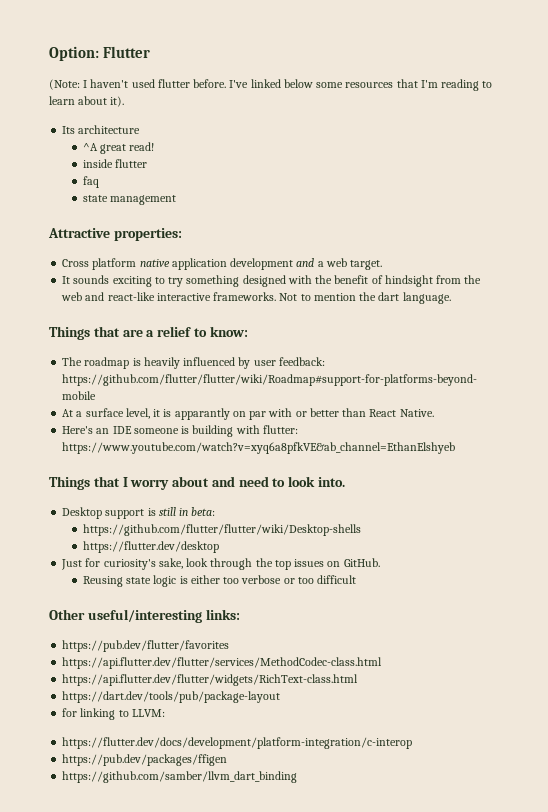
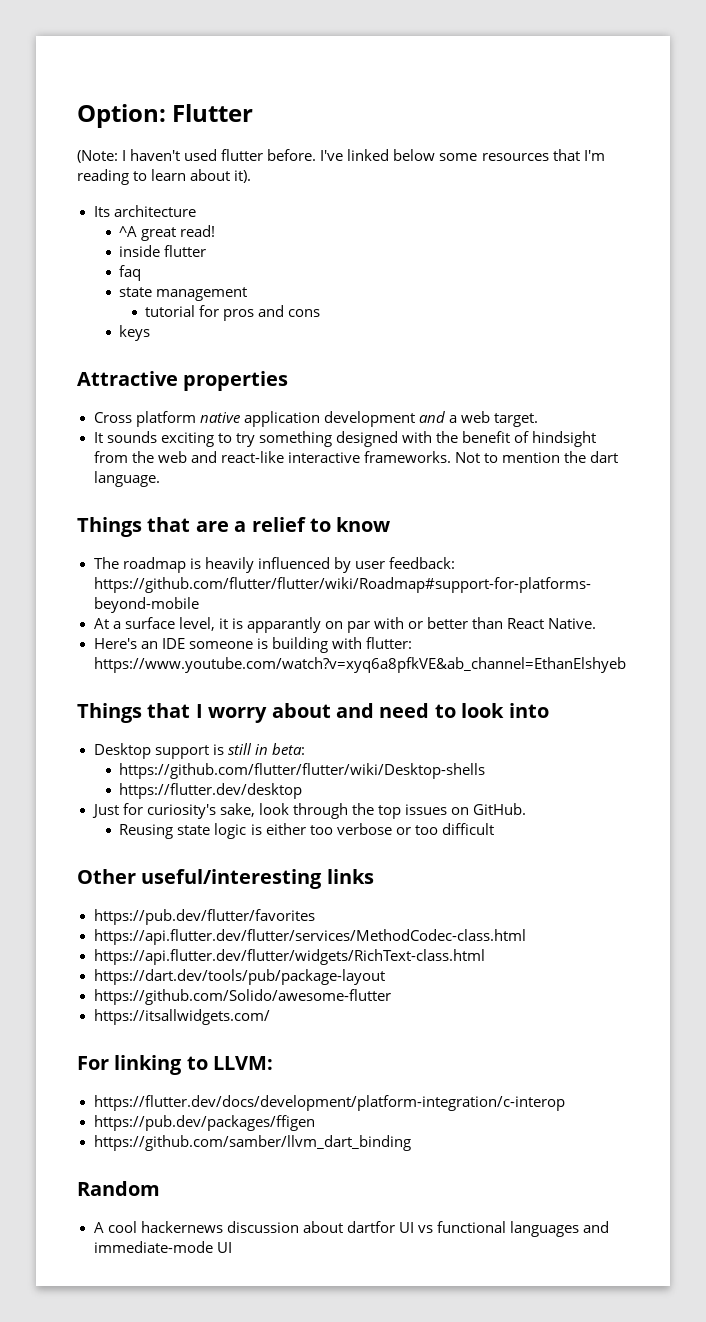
(177, 200) none -> [145,305,321,321] [119,325,151,341] // tutorial for pros and cons // keys
[113,228,182,241] properties: -> [183,371,289,391] properties
[209,326,248,337] know: -> [336,517,391,532] know
[318,477,346,487] into. -> [508,703,549,718] into
[205,609,240,620] links: -> [326,869,374,884] links
[62,708,78,717] for -> [93,989,391,1005] [93,1009,270,1025] [77,1056,109,1070] https://github.com/Solido/awesome-flutter // https://itsallwidgets.com/ // For
(298, 777) none -> [77,1181,160,1196] [93,1221,610,1237] [93,1241,232,1253] // Random // A cool hackernews discussion about dartfor UI vs functional languages and immediate-mode UI

